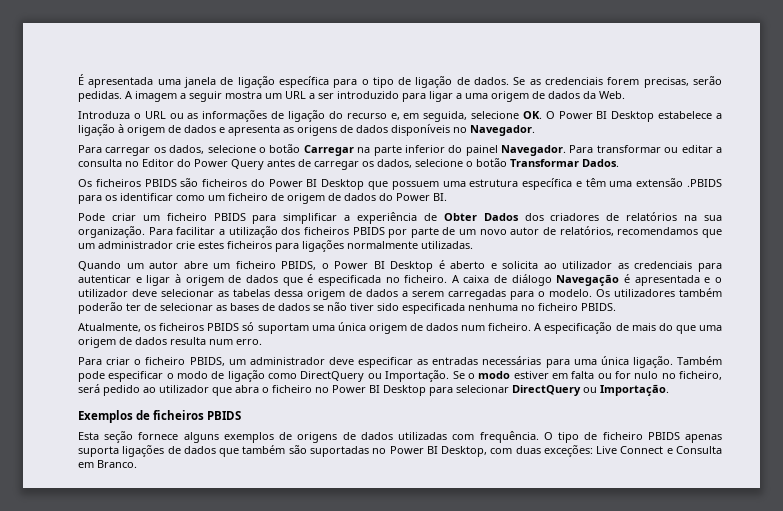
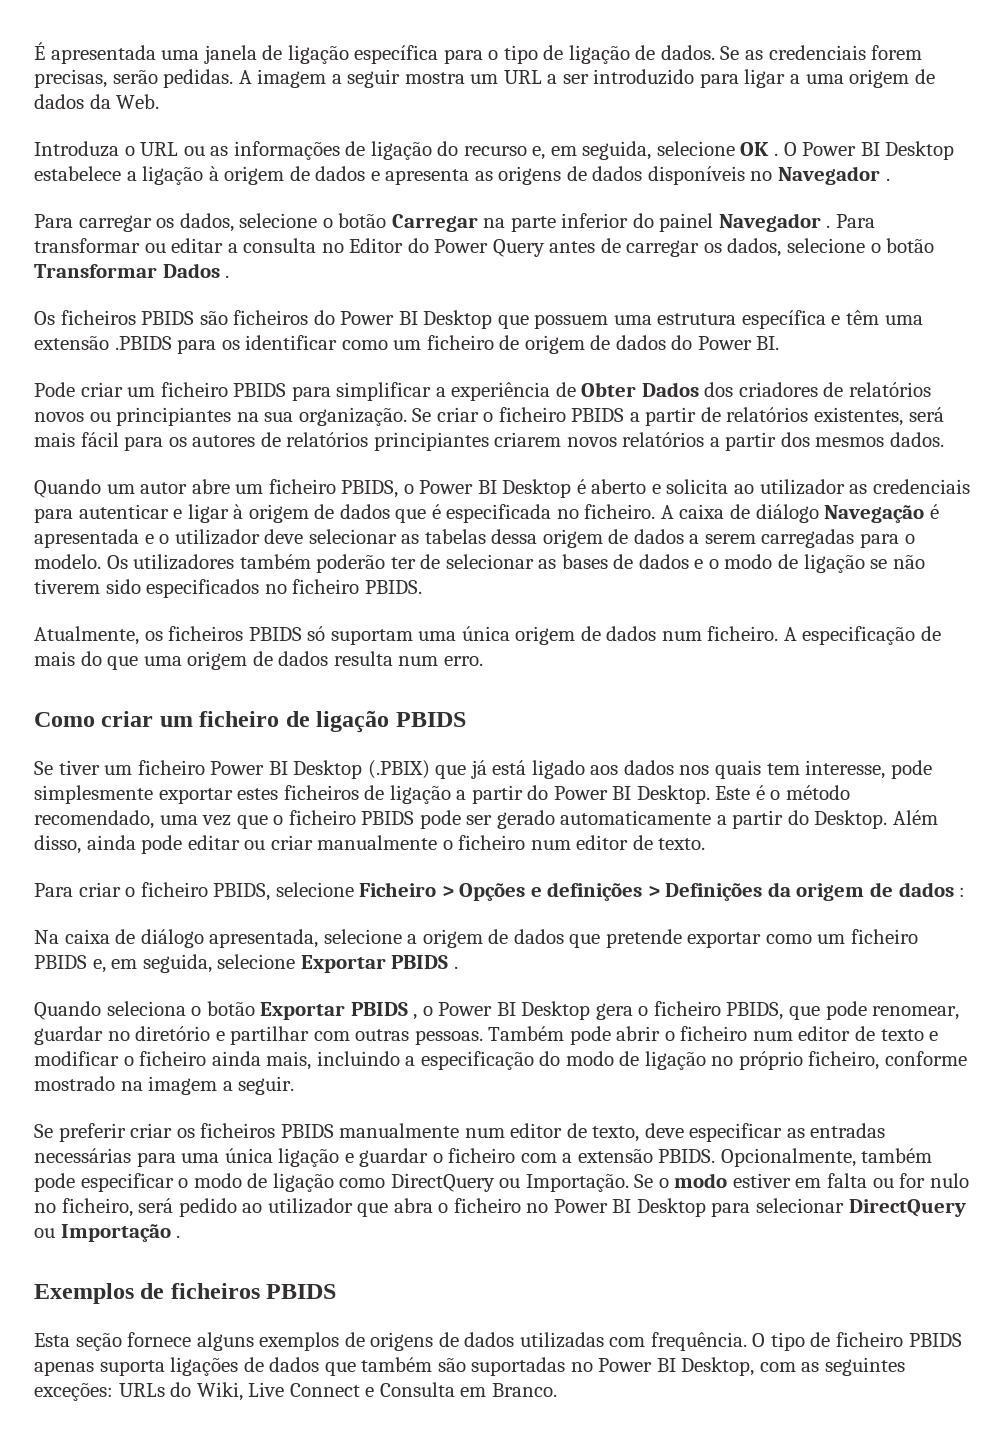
[522,111,542,119] OK. -> [740,142,779,156] OK .
[470,125,535,136] Navegador. -> [778,166,890,185] Navegador .
[501,145,567,156] Navegador. -> [718,213,831,232] Navegador .
[582,159,619,167] Dados. -> [162,263,230,278] Dados .
[684,215,722,221] [78,226,722,238] [78,240,473,252] na sua organização. Para facilitar a utilização dos ficheiros PBIDS por parte de um novo autor de relatórios, recomendamos que um administrador crie estes ficheiros para ligações normalmente utilizadas. -> [34,407,944,426] [34,432,945,451] novos ou principiantes na sua organização. Se criar o ficheiro PBIDS a partir de relatórios existentes, será mais fácil para os autores de relatórios principiantes criarem novos relatórios a partir dos mesmos dados.
[313,302,518,314] se não tiver sido especificada nenhuma -> [694,554,925,573] [34,579,260,598] e o modo de ligação se não tiverem sido especificados
(262, 342) none -> [34,711,466,733] [34,760,932,779] [34,785,851,804] [34,810,939,829] [34,835,706,854] // Como criar um ficheiro de ligação PBIDS // Se tiver um ficheiro Power BI Desktop (.PBIX) que já está ligado aos dados nos quais tem interesse, pode simplesmente exportar estes ficheiros de ligação a partir do Power BI Desktop. Este é o método recomendado, uma vez que o ficheiro PBIDS pode ser gerado automaticamente a partir do Desktop. Além disso, ainda pode editar ou criar manualmente o ficheiro num editor de texto.
[228,357,325,365] um administrador -> [275,882,966,901] [34,929,919,948] [34,954,458,973] [34,1001,960,1020] [34,1026,939,1045] [34,1051,968,1070] [34,1076,295,1095] [34,1123,640,1142] selecione Ficheiro > Opções e definições > Definições da origem de dados : // Na caixa de diálogo apresentada, selecione a origem de dados que pretende exportar como um ficheiro PBIDS e, em seguida, selecione Exportar PBIDS . // Quando seleciona o botão Exportar PBIDS , o Power BI Desktop gera o ficheiro PBIDS, que pode renomear, guardar no diretório e partilhar com outras pessoas. Também pode abrir o ficheiro num editor de texto e modificar o ficheiro ainda mais, incluindo a especificação do modo de ligação no próprio ficheiro, conforme mostrado na imagem a seguir. // Se preferir criar os ficheiros PBIDS manualmente num editor de texto,
[632,356,722,368] ligação. Também -> [278,1148,933,1167] ligação e guardar o ficheiro com a extensão PBIDS. Opcionalmente, também
[600,384,669,396] Importação. -> [60,1224,181,1242] Importação .
[515,445,593,457] duas exceções: -> [801,1357,906,1376] [34,1382,243,1401] as seguintes exceções: URLs do Wiki,

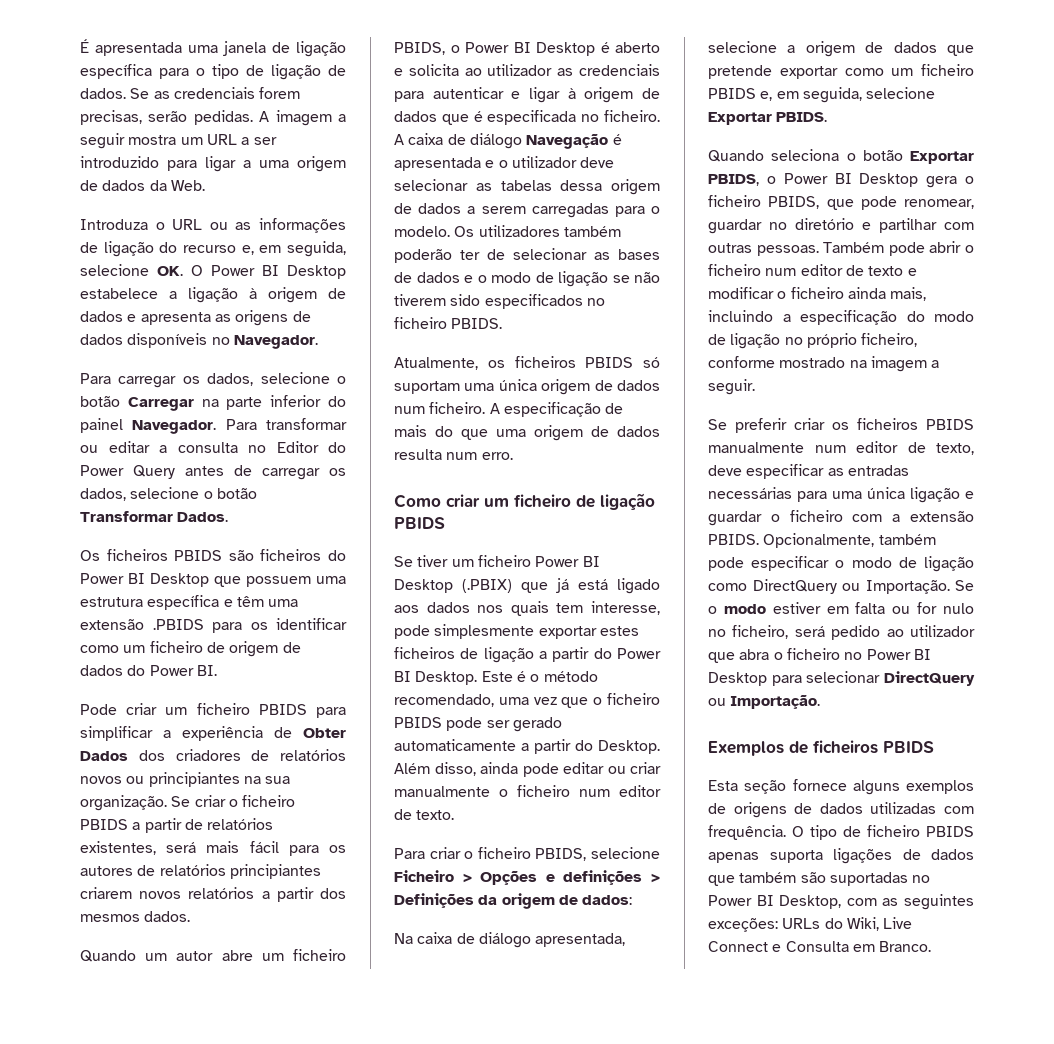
[740,142,779,156] OK . -> [157,266,183,276] OK.
[778,166,890,185] Navegador . -> [233,335,318,349] Navegador.
[718,213,831,232] Navegador . -> [132,420,217,434] Navegador.
[162,263,230,278] Dados . -> [177,512,229,522] Dados.
[898,882,966,897] dados : -> [582,895,633,905] dados:
[391,955,458,969] PBIDS . -> [776,112,828,122] PBIDS.
[350,1002,418,1020] PBIDS , -> [708,174,759,186] PBIDS,
[60,1224,181,1242] Importação . -> [730,695,821,709] Importação.

